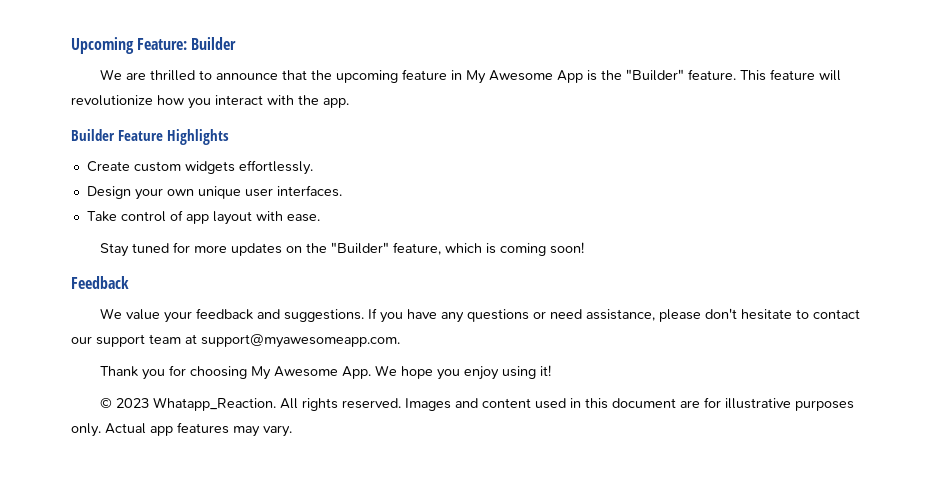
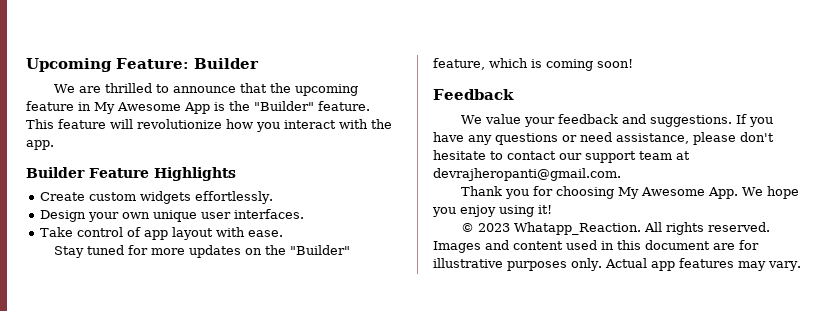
[201,334,400,348] support@myawesomeapp.com. -> [433,168,621,181] devrajheropanti@gmail.com.

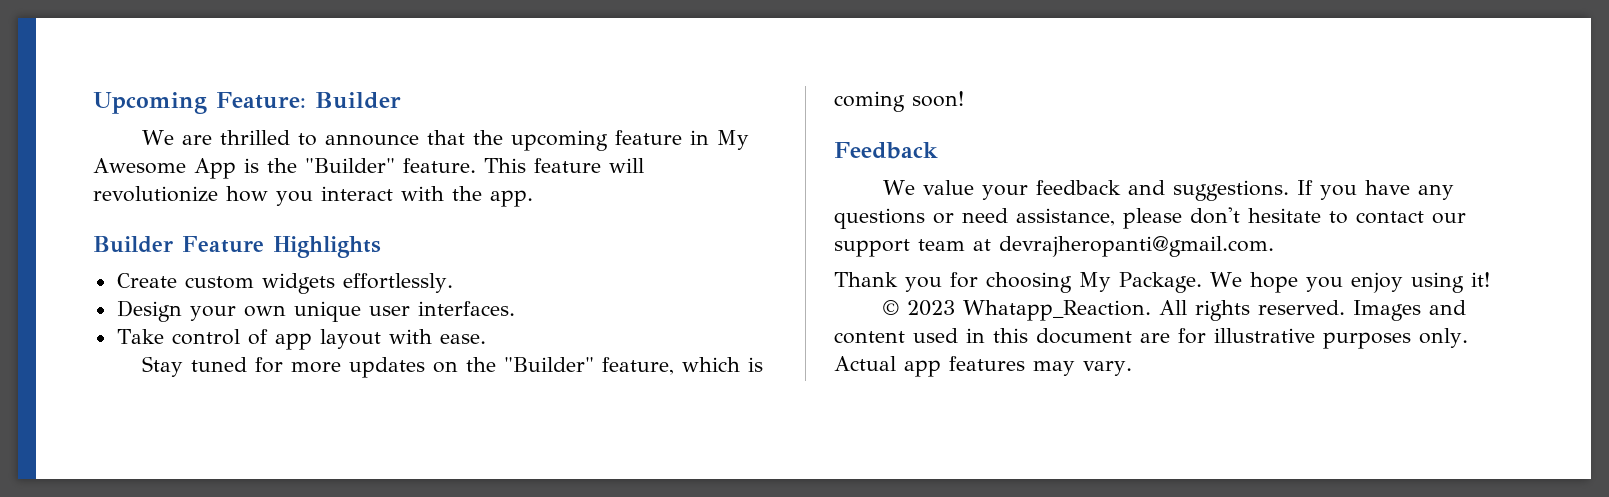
[641,187,739,199] Awesome App. -> [1119,272,1202,293] Package.

